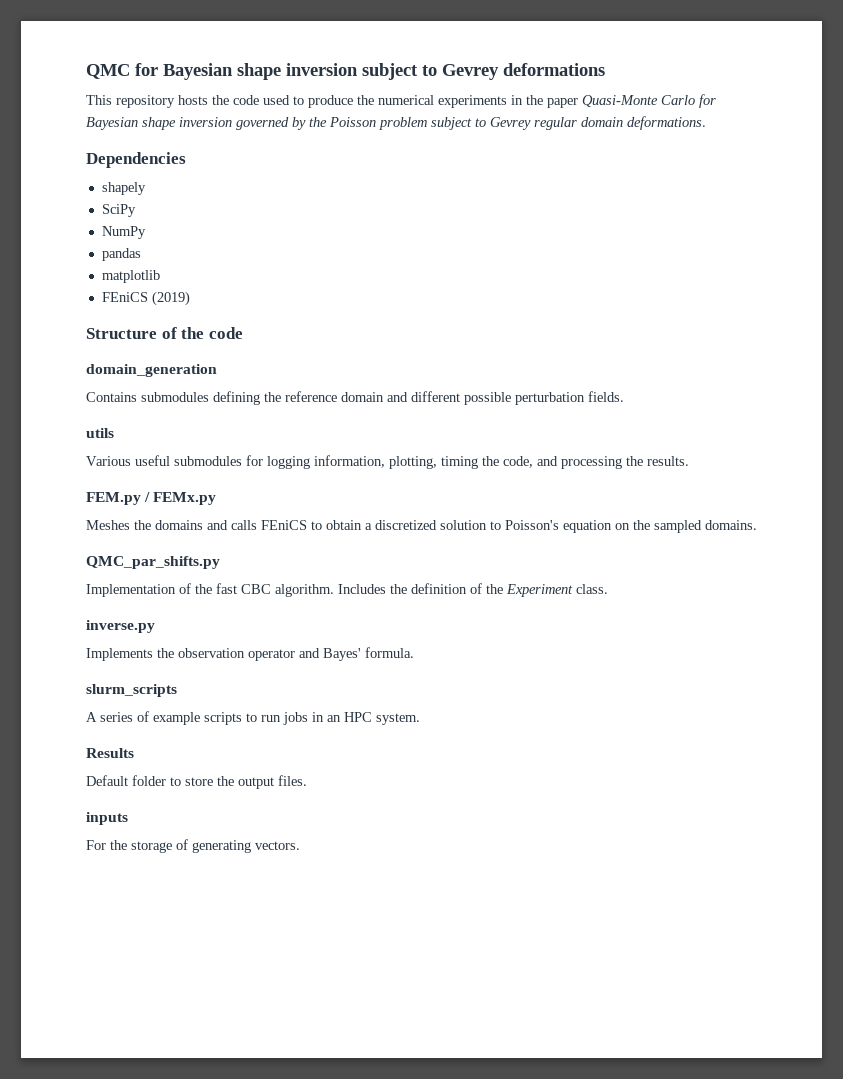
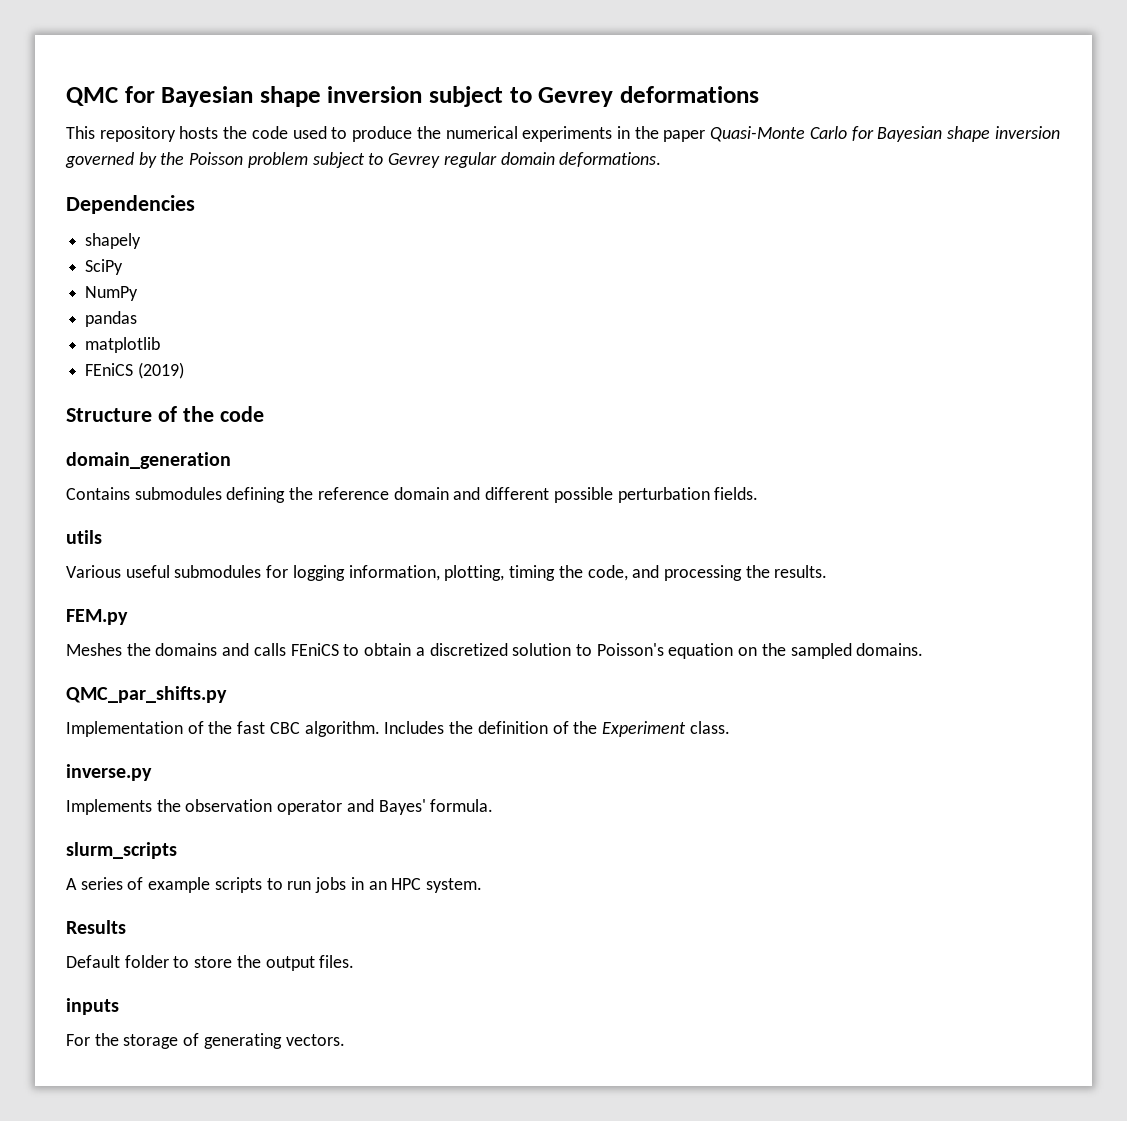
[144,492,217,505] / FEMx.py -> (128, 617) none

